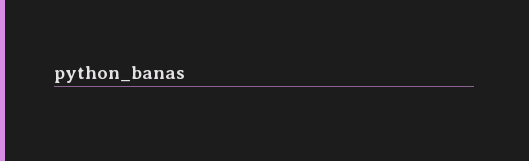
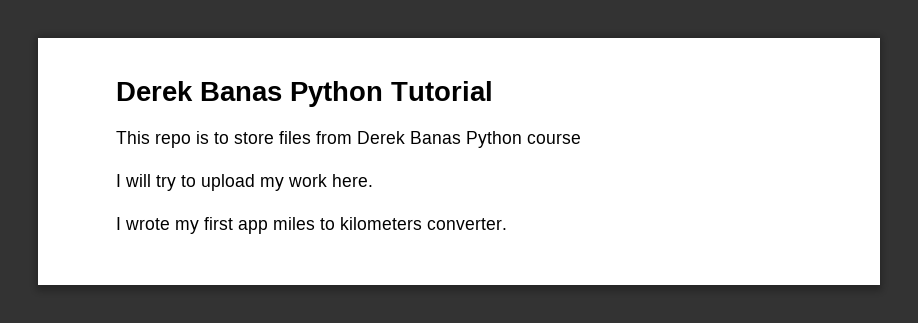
[54,66,185,83] python_banas -> [116,81,493,107] [116,131,581,148] [116,174,373,191] [116,217,507,234] Derek Banas Python Tutorial // This repo is to store files from Derek Banas Python course // I will try to upload my work here. // I wrote my first app miles to kilometers converter.

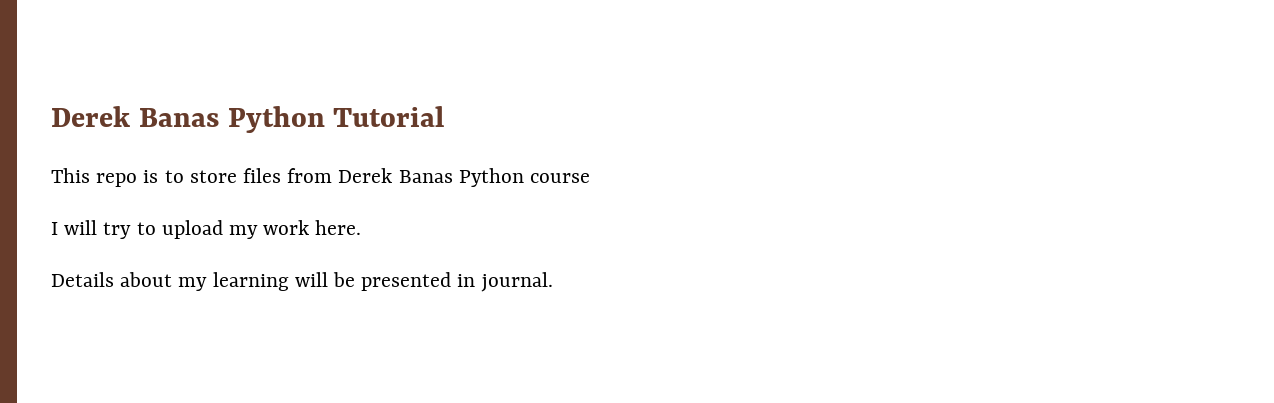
[116,217,507,234] I wrote my first app miles to kilometers converter. -> [51,272,553,292] Details about my learning will be presented in journal.

